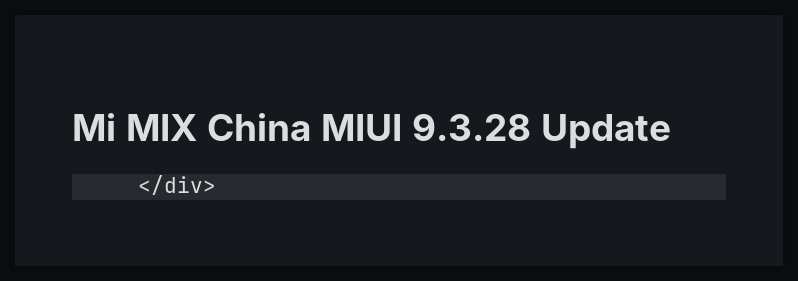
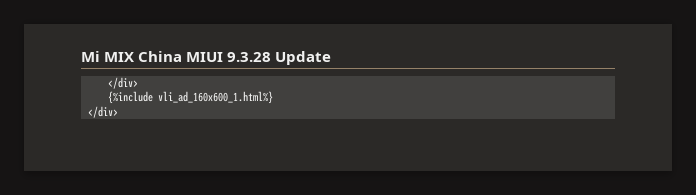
(216, 185) none -> [107,91,273,104] [87,106,118,118] // {%include vli_ad_160x600_1.html%} // </div>

